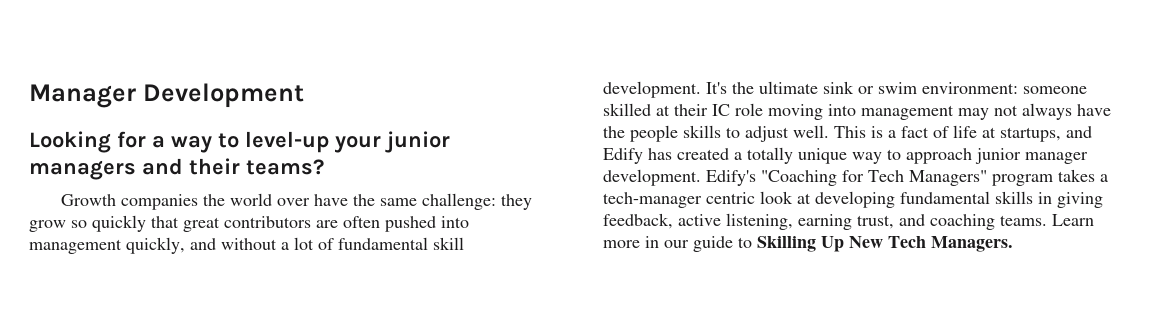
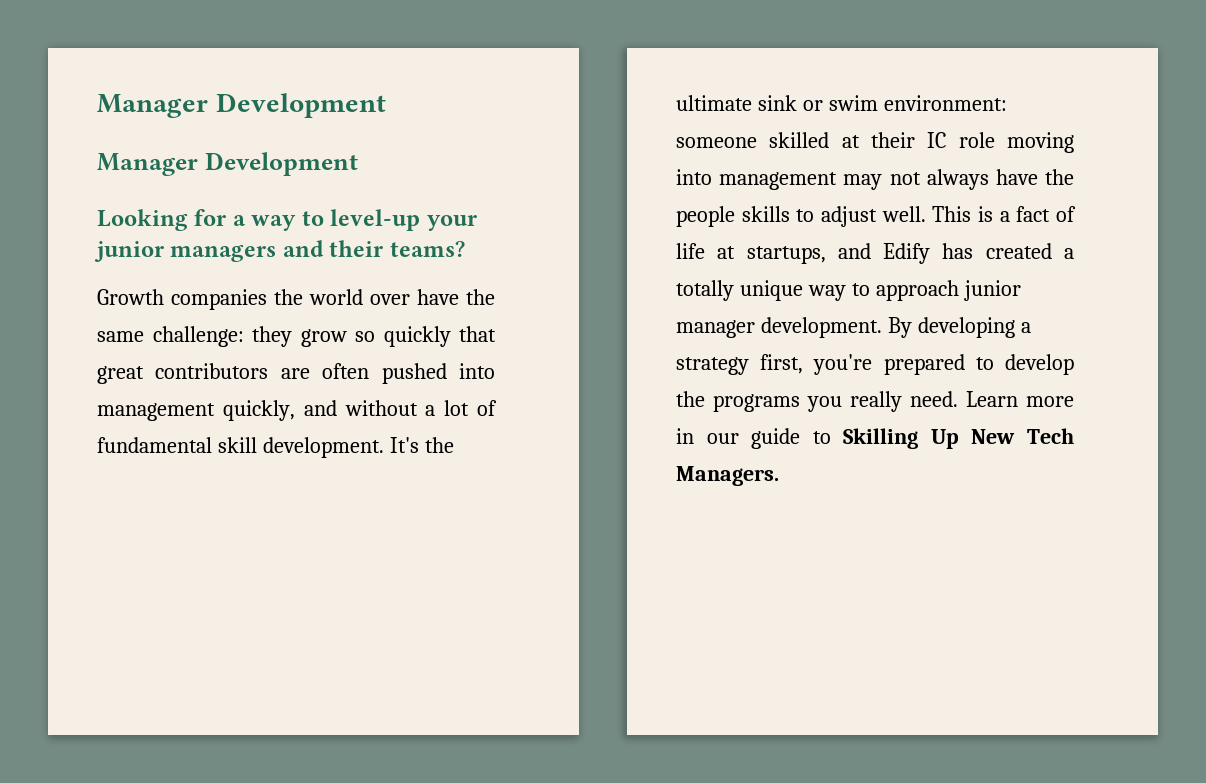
[29,83,304,108] Manager Development -> [97,93,386,118] [97,152,358,176] Manager Development // Manager Development
[706,169,1108,186] [603,191,1103,208] [603,213,1047,230] Edify's "Coaching for Tech Managers" program takes a tech-manager centric look at developing fundamental skills in giving feedback, active listening, earning trust, and coaching teams. -> [887,317,1031,338] [676,354,1074,375] [676,391,958,412] By developing a strategy first, you're prepared to develop the programs you really need.

